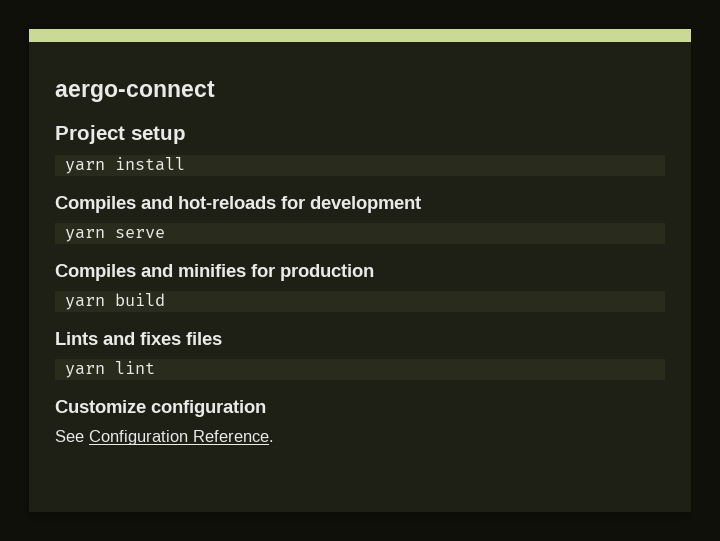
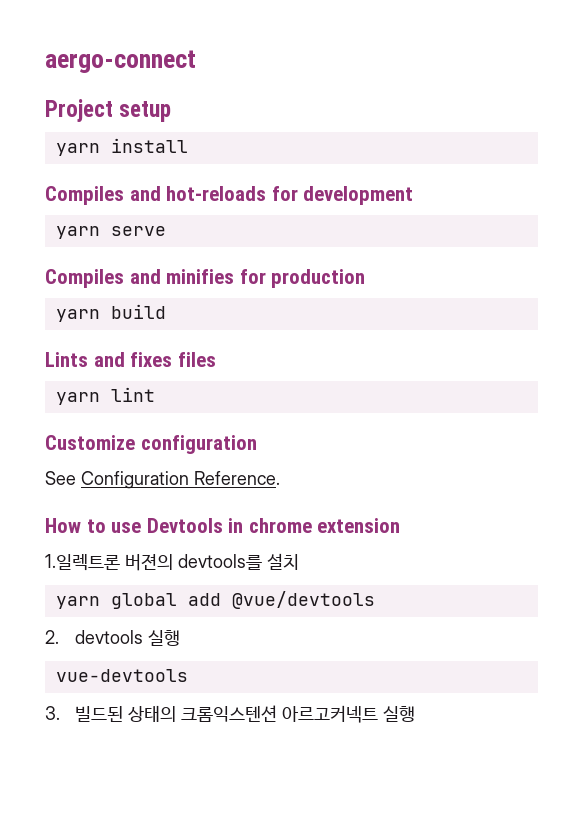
(274, 436) none -> [45,518,401,533] [45,553,299,571] [55,591,375,609] [45,630,180,646] [55,669,188,682] [45,705,415,723] // How to use Devtools in chrome extension // 1.일렉트론 버젼의 devtools를 설치 // yarn global add @vue/devtools // 2. devtools 실행 // vue-devtools // 3. 빌드된 상태의 크롬익스텐션 아르고커넥트 실행

